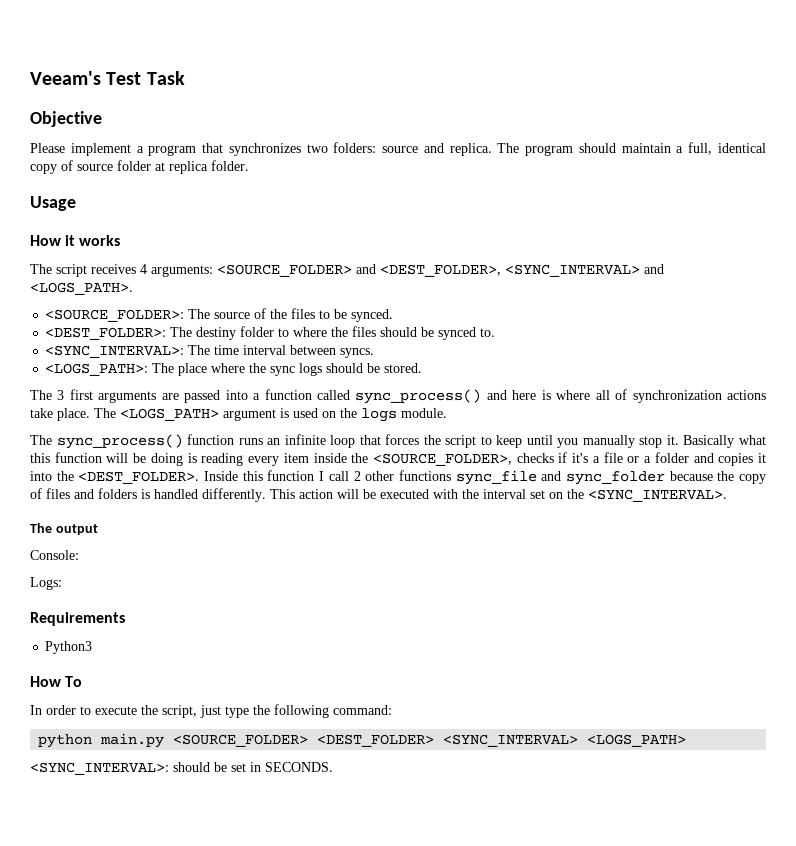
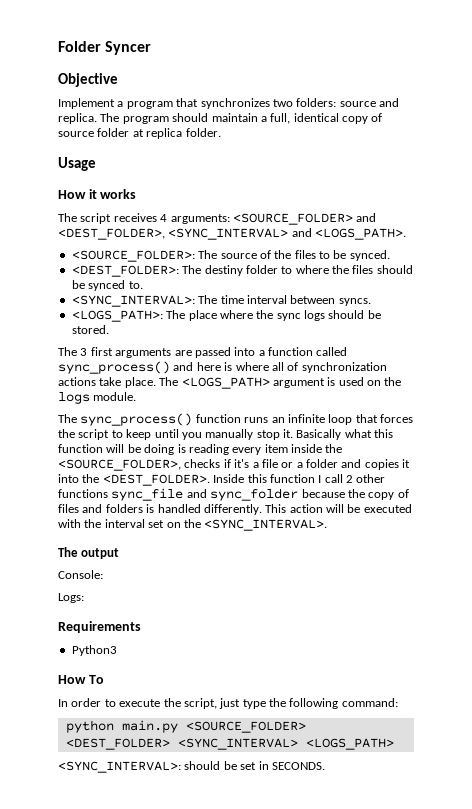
[30,71,185,85] Veeam's Test Task -> [58,41,152,55] Folder Syncer
[30,143,131,156] Please implement -> [58,98,115,109] Implement

